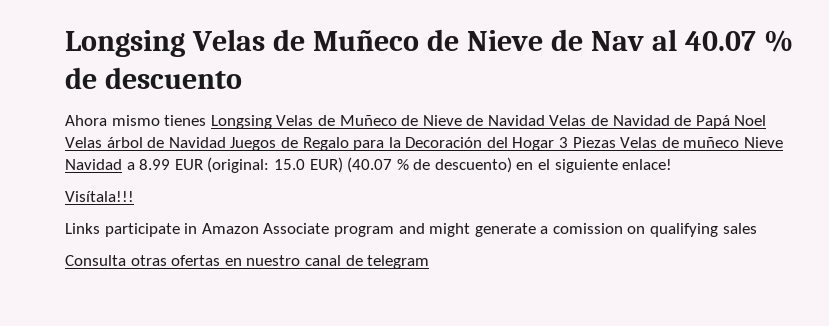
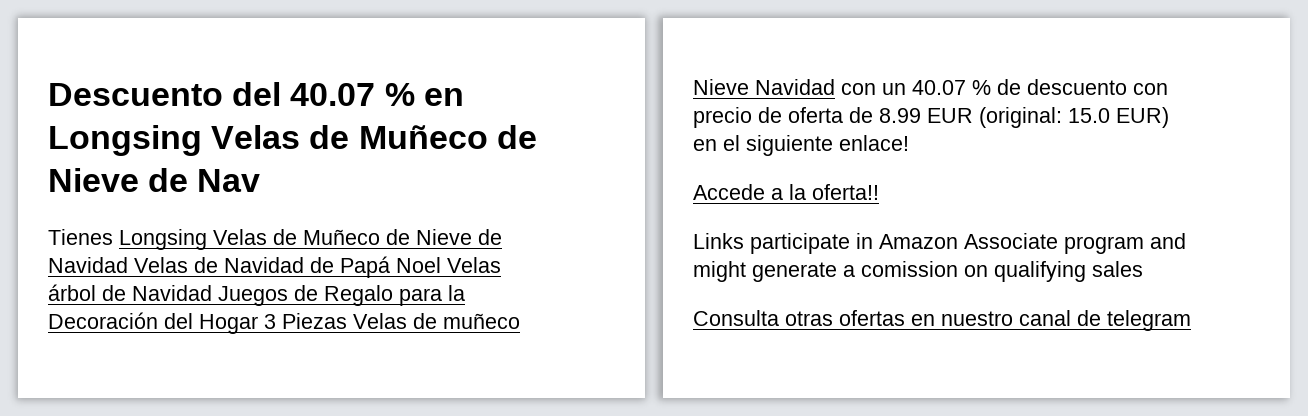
(65, 43) none -> [48,82,464,106] Descuento del 40.07 % en
[651,29,793,52] [65,67,242,89] [65,115,207,126] al 40.07 % de descuento // Ahora mismo tienes -> [48,229,113,245] // Tienes
[126,162,135,170] a -> [841,79,1168,95] [693,107,873,128] con un 40.07 % de descuento con precio de oferta de
[347,157,512,173] (40.07 % de descuento) -> (1169, 117) none
[65,191,134,202] Visítala!!! -> [693,184,879,200] Accede a la oferta!!

